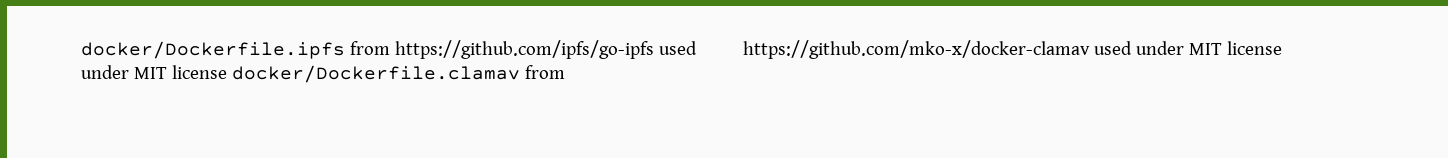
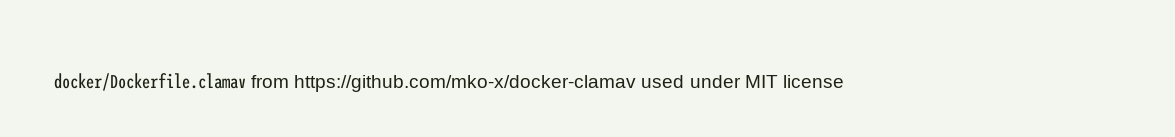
[81,40,697,59] [81,65,227,79] docker/Dockerfile.ipfs from https://github.com/ipfs/go-ipfs used under MIT license -> (54, 82) none

